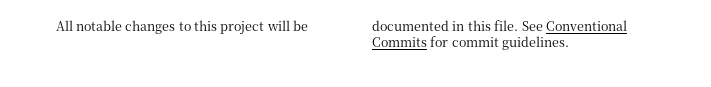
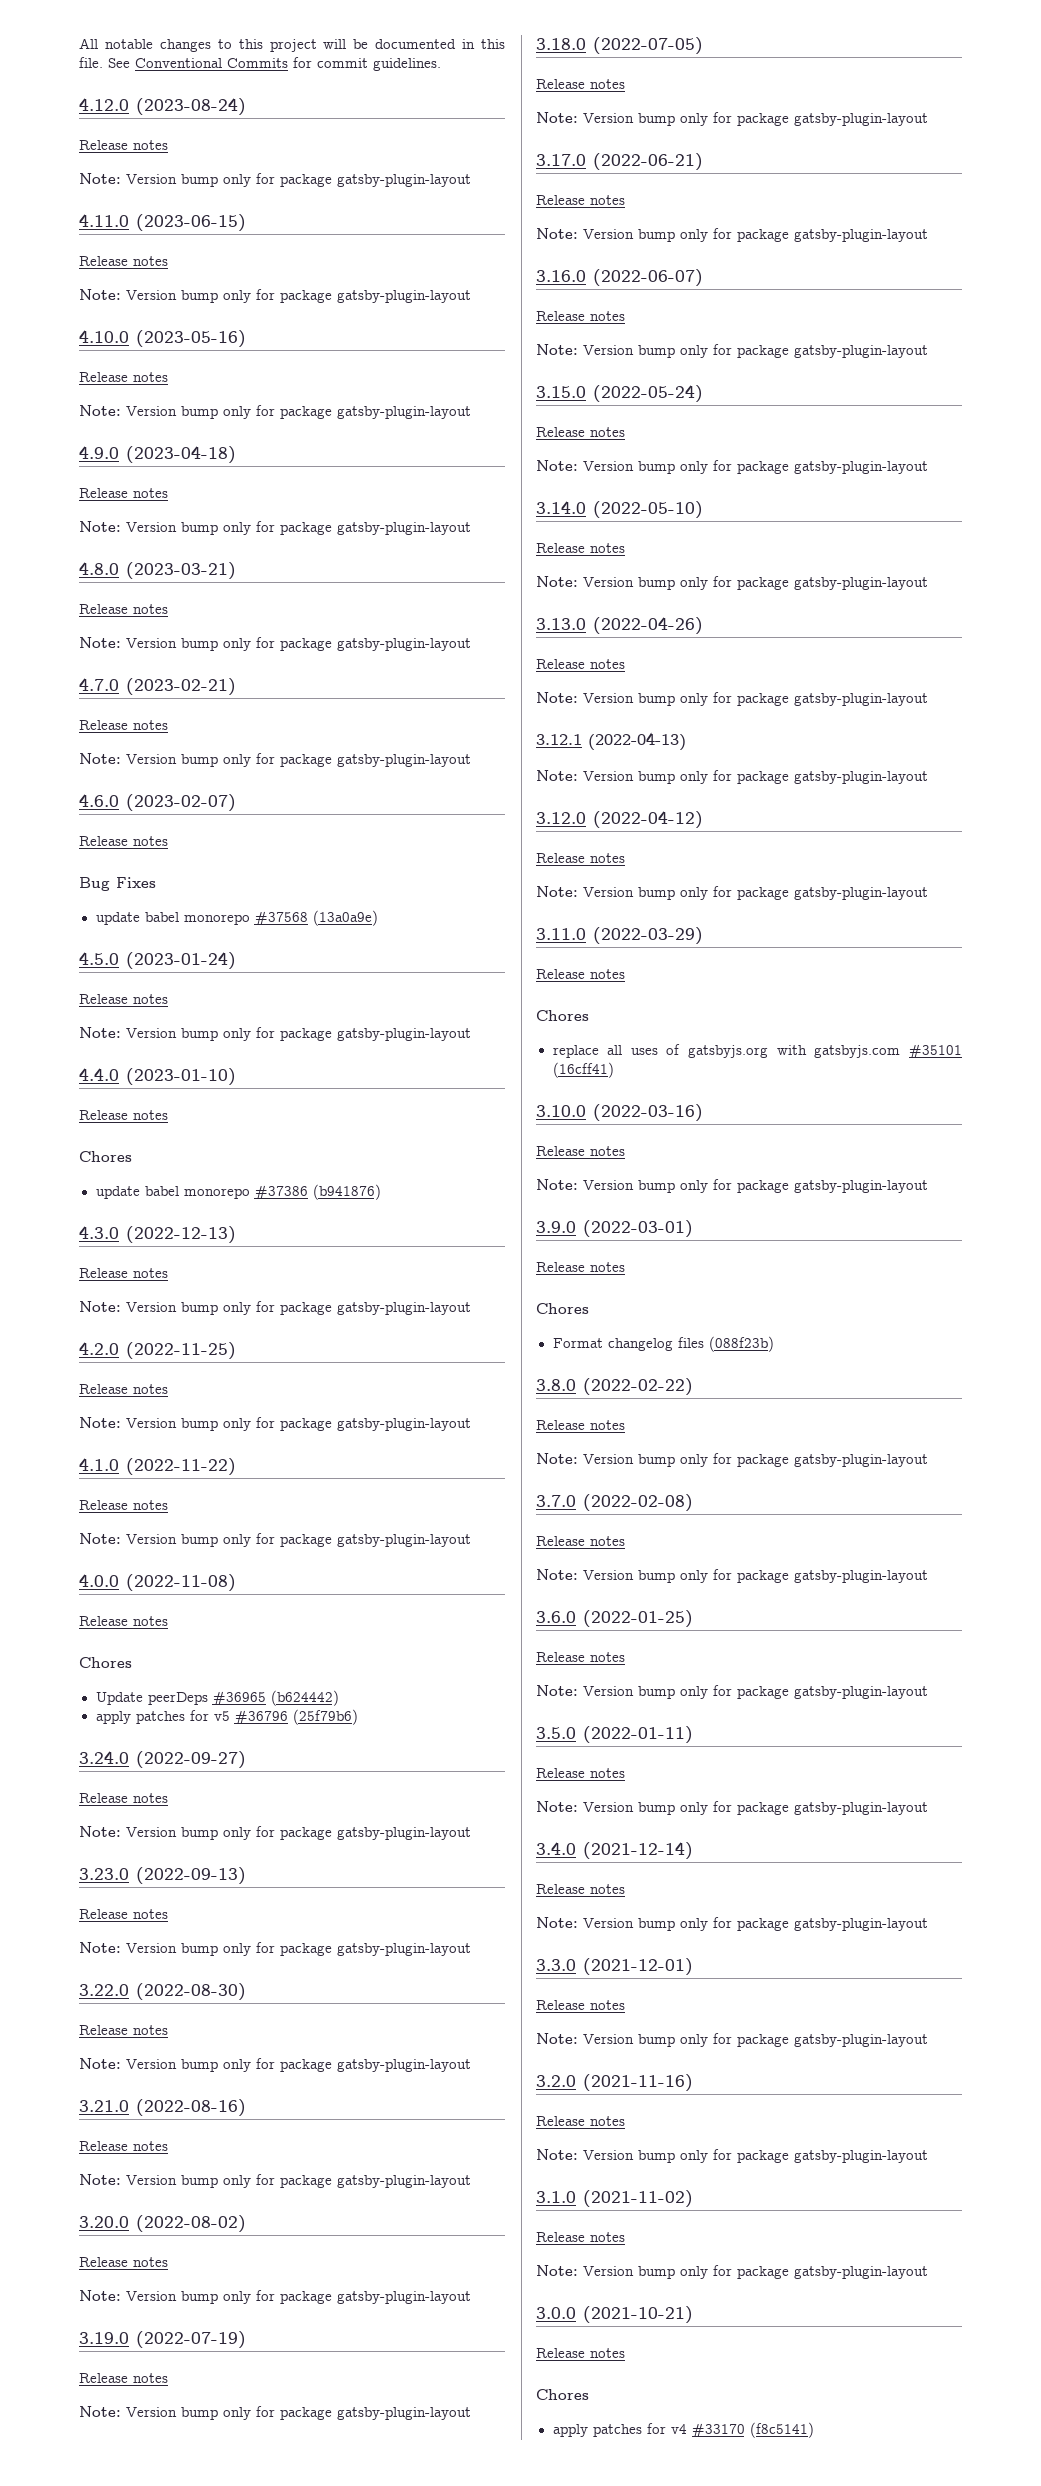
(570, 43) none -> [79,98,246,116] [79,140,168,150] [79,173,471,187] [79,214,246,232] [79,256,168,266] [79,289,471,303] [79,330,246,348] [79,372,168,382] [79,405,471,419] [79,446,236,464] [79,488,168,498] [79,521,471,535] [79,562,236,580] [79,604,168,614] [79,637,471,651] [79,678,236,696] [79,720,168,730] [79,753,471,767] [79,794,236,812] [79,836,168,846] [79,877,156,891] [95,910,378,926] [79,952,236,970] [79,994,168,1004] [79,1027,471,1041] [79,1068,236,1086] [79,1110,168,1120] [79,1151,132,1162] [95,1184,381,1200] [79,1226,236,1244] [79,1268,168,1278] [79,1301,471,1315] [79,1342,236,1360] [79,1384,168,1394] [79,1417,471,1431] [79,1458,236,1476] [79,1500,168,1510] [79,1533,471,1547] [79,1574,236,1592] [79,1616,168,1626] [79,1657,132,1668] [95,1690,339,1706] [95,1709,358,1725] [79,1751,246,1769] [79,1793,168,1803] [79,1826,471,1840] [79,1867,246,1885] [79,1909,168,1919] [79,1942,471,1956] [79,1983,246,2001] [79,2025,168,2035] [79,2058,471,2072] [79,2099,246,2117] [79,2141,168,2151] [79,2174,471,2188] [79,2215,246,2233] [79,2257,168,2267] [79,2290,471,2304] [79,2331,246,2349] [79,2373,168,2383] [79,2406,471,2420] [536,37,703,55] [536,79,625,89] [536,112,928,126] [536,153,703,171] [536,195,625,205] [536,228,928,242] [536,269,703,287] [536,311,625,321] [536,344,928,358] [536,385,703,403] [536,427,625,437] [536,460,928,474] [536,501,703,519] [536,543,625,553] [536,576,928,590] [536,617,703,635] [536,659,625,669] [536,692,928,706] [536,732,686,751] [536,770,928,784] [536,811,703,829] [536,853,625,863] [536,886,928,900] [536,927,703,945] [536,969,625,979] [536,1010,589,1021] [552,1044,962,1058] [552,1062,614,1078] [536,1104,703,1122] [536,1146,625,1156] [536,1179,928,1193] [536,1220,693,1238] [536,1262,625,1272] [536,1303,589,1314] [552,1336,774,1352] [536,1378,693,1396] [536,1420,625,1430] [536,1453,928,1467] [536,1494,693,1512] [536,1536,625,1546] [536,1569,928,1583] [536,1610,693,1628] [536,1652,625,1662] [536,1685,928,1699] [536,1726,693,1744] [536,1768,625,1778] [536,1801,928,1815] [536,1842,693,1860] [536,1884,625,1894] [536,1917,928,1931] [536,1958,693,1976] [536,2000,625,2010] [536,2033,928,2047] [536,2074,693,2092] [536,2116,625,2126] [536,2149,928,2163] [536,2190,693,2208] [536,2232,625,2242] [536,2265,928,2279] [536,2306,693,2324] [536,2348,625,2358] [536,2389,589,2400] [552,2422,814,2438] // 4.12.0 (2023-08-24) // Release notes // Note: Version bump only for package gatsby-plugin-layout // 4.11.0 (2023-06-15) // Release notes // Note: Version bump only for package gatsby-plugin-layout // 4.10.0 (2023-05-16) // Release notes // Note: Version bump only for package gatsby-plugin-layout // 4.9.0 (2023-04-18) // Release notes // Note: Version bump only for package gatsby-plugin-layout // 4.8.0 (2023-03-21) // Release notes // Note: Version bump only for package gatsby-plugin-layout // 4.7.0 (2023-02-21) // Release notes // Note: Version bump only for package gatsby-plugin-layout // 4.6.0 (2023-02-07) // Release notes // Bug Fixes // update babel monorepo #37568 (13a0a9e) // 4.5.0 (2023-01-24) // Release notes // Note: Version bump only for package gatsby-plugin-layout // 4.4.0 (2023-01-10) // Release notes // Chores // update babel monorepo #37386 (b941876) // 4.3.0 (2022-12-13) // Release notes // Note: Version bump only for package gatsby-plugin-layout // 4.2.0 (2022-11-25) // Release notes // Note: Version bump only for package gatsby-plugin-layout // 4.1.0 (2022-11-22) // Release notes // Note: Version bump only for package gatsby-plugin-layout // 4.0.0 (2022-11-08) // Release notes // Chores // Update peerDeps #36965 (b624442) // apply patches for v5 #36796 (25f79b6) // 3.24.0 (2022-09-27) // Release notes // Note: Version bump only for package gatsby-plugin-layout // 3.23.0 (2022-09-13) // Release notes // Note: Version bump only for package gatsby-plugin-layout // 3.22.0 (2022-08-30) // Release notes // Note: Version bump only for package gatsby-plugin-layout // 3.21.0 (2022-08-16) // Release notes // Note: Version bump only for package gatsby-plugin-layout // 3.20.0 (2022-08-02) // Release notes // Note: Version bump only for package gatsby-plugin-layout // 3.19.0 (2022-07-19) // Release notes // Note: Version bump only for package gatsby-plugin-layout // 3.18.0 (2022-07-05) // Release notes // Note: Version bump only for package gatsby-plugin-layout // 3.17.0 (2022-06-21) // Release notes // Note: Version bump only for package gatsby-plugin-layout // 3.16.0 (2022-06-07) // Release notes // Note: Version bump only for package gatsby-plugin-layout // 3.15.0 (2022-05-24) // Release notes // Note: Version bump only for package gatsby-plugin-layout // 3.14.0 (2022-05-10) // Release notes // Note: Version bump only for package gatsby-plugin-layout // 3.13.0 (2022-04-26) // Release notes // Note: Version bump only for package gatsby-plugin-layout // 3.12.1 (2022-04-13) // Note: Version bump only for package gatsby-plugin-layout // 3.12.0 (2022-04-12) // Release notes // Note: Version bump only for package gatsby-plugin-layout // 3.11.0 (2022-03-29) // Release notes // Chores // replace all uses of gatsbyjs.org with gatsbyjs.com #35101 (16cff41) // 3.10.0 (2022-03-16) // Release notes // Note: Version bump only for package gatsby-plugin-layout // 3.9.0 (2022-03-01) // Release notes // Chores // Format changelog files (088f23b) // 3.8.0 (2022-02-22) // Release notes // Note: Version bump only for package gatsby-plugin-layout // 3.7.0 (2022-02-08) // Release notes // Note: Version bump only for package gatsby-plugin-layout // 3.6.0 (2022-01-25) // Release notes // Note: Version bump only for package gatsby-plugin-layout // 3.5.0 (2022-01-11) // Release notes // Note: Version bump only for package gatsby-plugin-layout // 3.4.0 (2021-12-14) // Release notes // Note: Version bump only for package gatsby-plugin-layout // 3.3.0 (2021-12-01) // Release notes // Note: Version bump only for package gatsby-plugin-layout // 3.2.0 (2021-11-16) // Release notes // Note: Version bump only for package gatsby-plugin-layout // 3.1.0 (2021-11-02) // Release notes // Note: Version bump only for package gatsby-plugin-layout // 3.0.0 (2021-10-21) // Release notes // Chores // apply patches for v4 #33170 (f8c5141)

